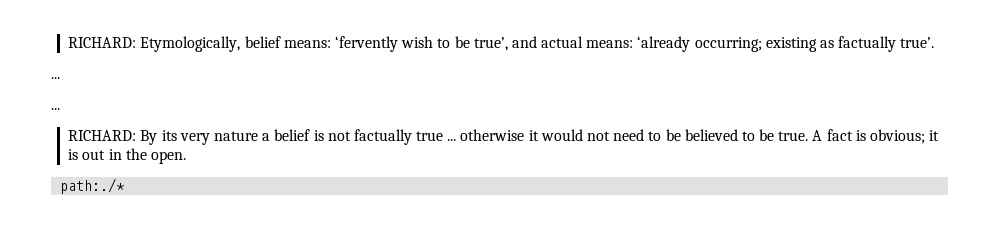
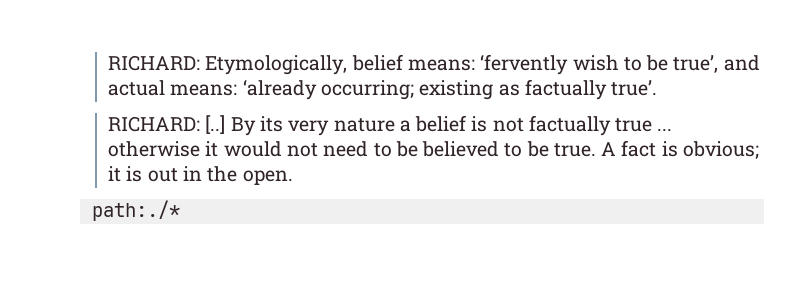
[51,77,60,79] [51,108,60,110] [68,130,137,141] // ... // ... // RICHARD: -> [108,115,226,134] // RICHARD: [..]

